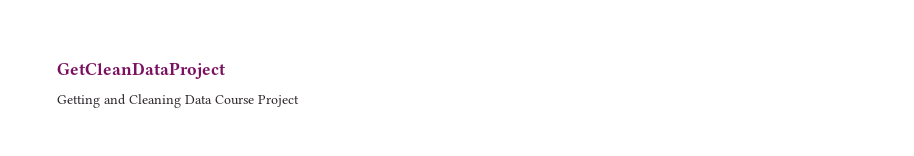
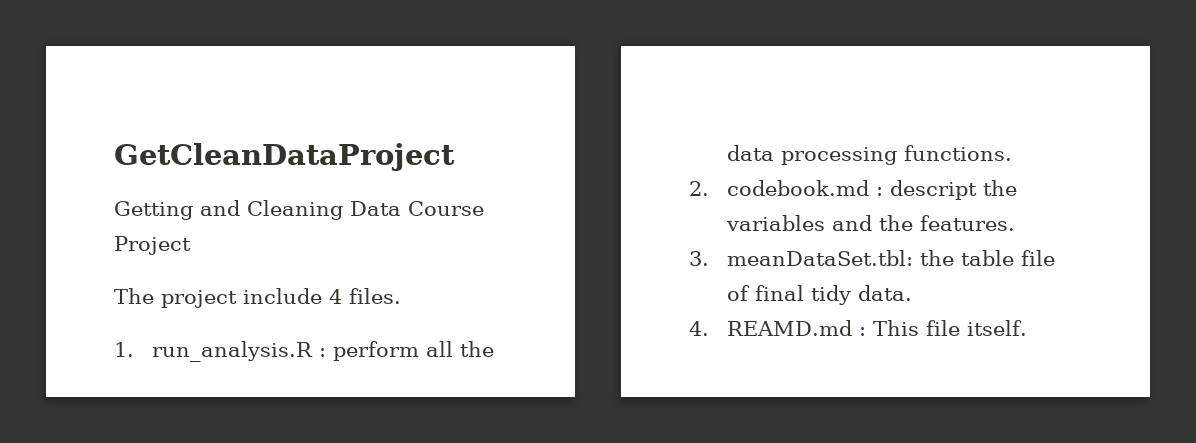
(299, 101) none -> [114,288,401,308] [114,341,495,362] [727,145,1013,165] [689,180,1018,200] [726,215,1016,231] [689,250,1056,266] [727,285,913,305] [689,320,1028,336] // The project include 4 files. // 1. run_analysis.R : perform all the data processing functions. // 2. codebook.md : descript the variables and the features. // 3. meanDataSet.tbl: the table file of final tidy data. // 4. REAMD.md : This file itself.

